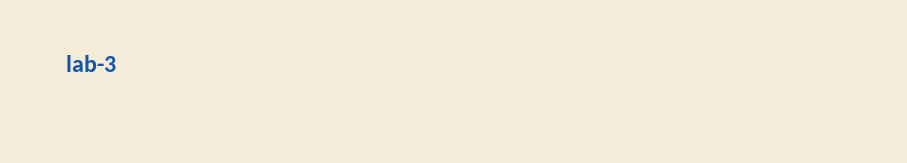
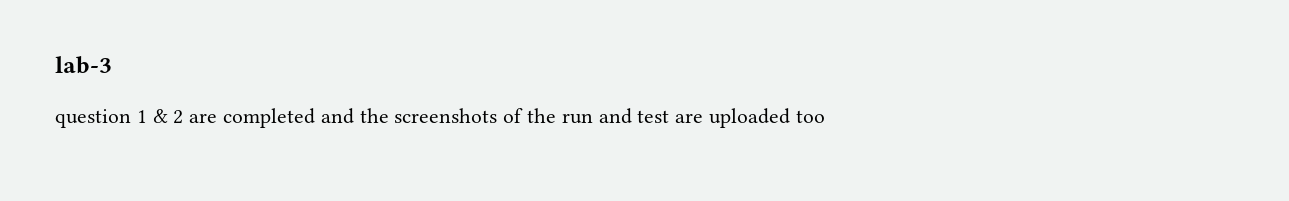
(116, 63) none -> [55,108,825,128] // question 1 & 2 are completed and the screenshots of the run and test are uploaded too

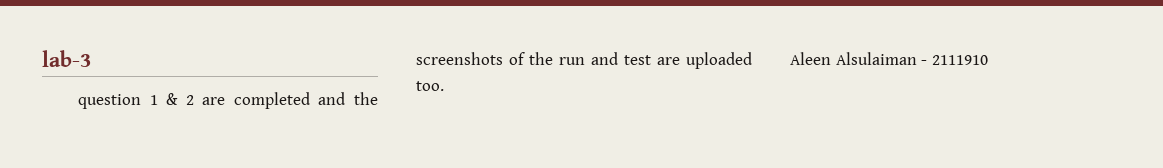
[795,110,825,123] too -> [416,81,444,91] [790,52,988,65] too. // Aleen Alsulaiman - 2111910

